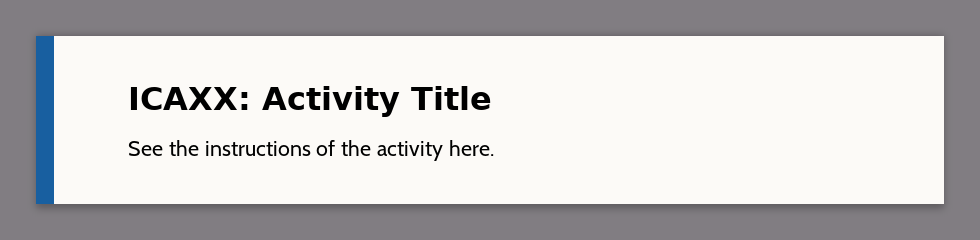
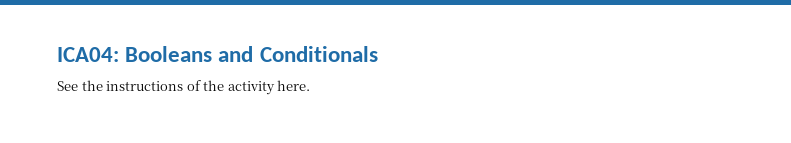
[128,86,492,117] ICAXX: Activity Title -> [57,46,378,62] ICA04: Booleans and Conditionals

